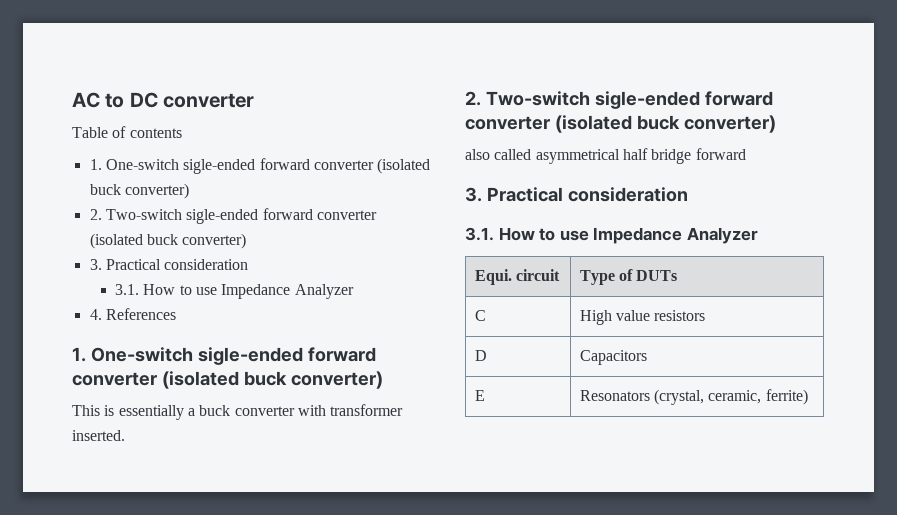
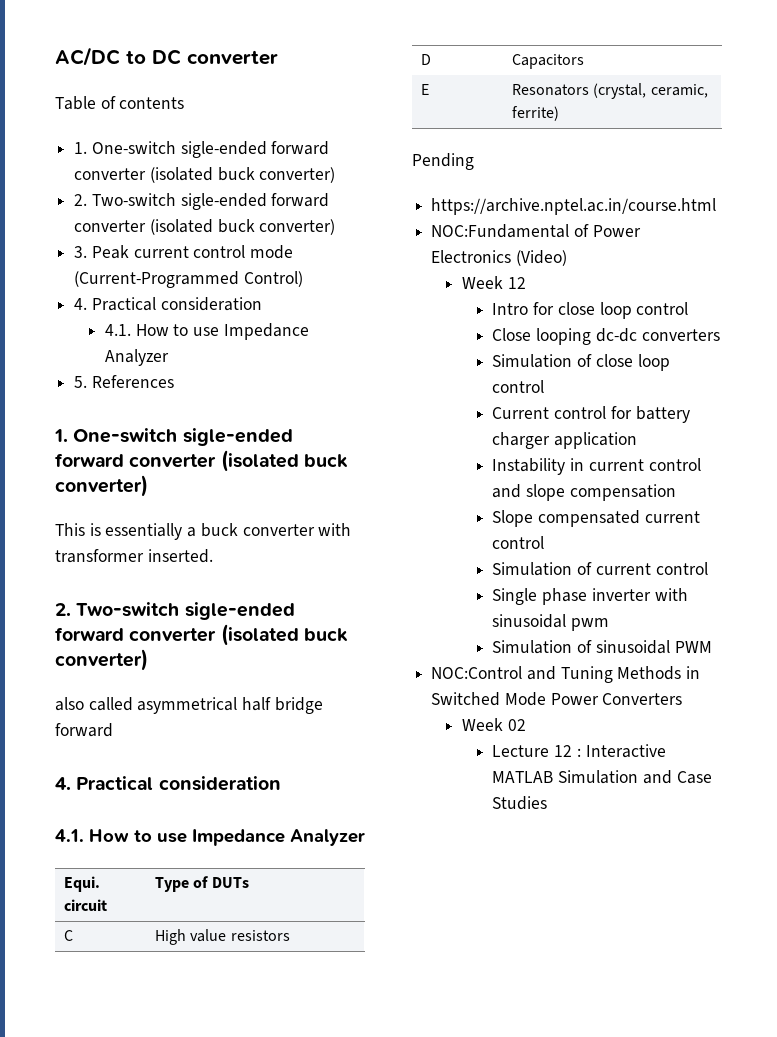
[72,92,100,108] AC -> [55,47,120,66] AC/DC
[105,259,249,270] [114,284,354,299] [89,309,102,320] Practical consideration // 3.1. How to use Impedance Analyzer // 4. -> [91,245,294,259] [74,271,303,288] [74,297,262,311] [104,323,309,340] [104,349,169,366] [74,376,88,388] Peak current control mode (Current-Programmed Control) // 4. Practical consideration // 4.1. How to use Impedance Analyzer // 5.
[465,187,688,202] [465,227,494,241] 3. Practical consideration // 3.1. -> [55,776,281,791] [55,829,84,842] 4. Practical consideration // 4.1.
(808, 397) none -> [412,153,474,170] [431,198,717,215] [431,224,641,238] [431,250,567,266] [461,276,526,289] [492,302,689,319] [492,328,720,345] [492,354,670,371] [492,380,545,393] [492,406,690,423] [492,432,638,449] [492,458,701,475] [492,484,676,501] [492,510,700,527] [492,536,545,549] [492,562,708,576] [492,588,688,605] [492,614,610,631] [492,640,712,654] [431,666,701,683] [431,692,683,706] [461,718,526,731] [492,744,666,758] [492,770,712,784] [492,796,548,810] // Pending // https://archive.nptel.ac.in/course.html // NOC:Fundamental of Power Electronics (Video) // Week 12 // Intro for close loop control // Close looping dc-dc converters // Simulation of close loop control // Current control for battery charger application // Instability in current control and slope compensation // Slope compensated current control // Simulation of current control // Single phase inverter with sinusoidal pwm // Simulation of sinusoidal PWM // NOC:Control and Tuning Methods in Switched Mode Power Converters // Week 02 // Lecture 12 : Interactive MATLAB Simulation and Case Studies

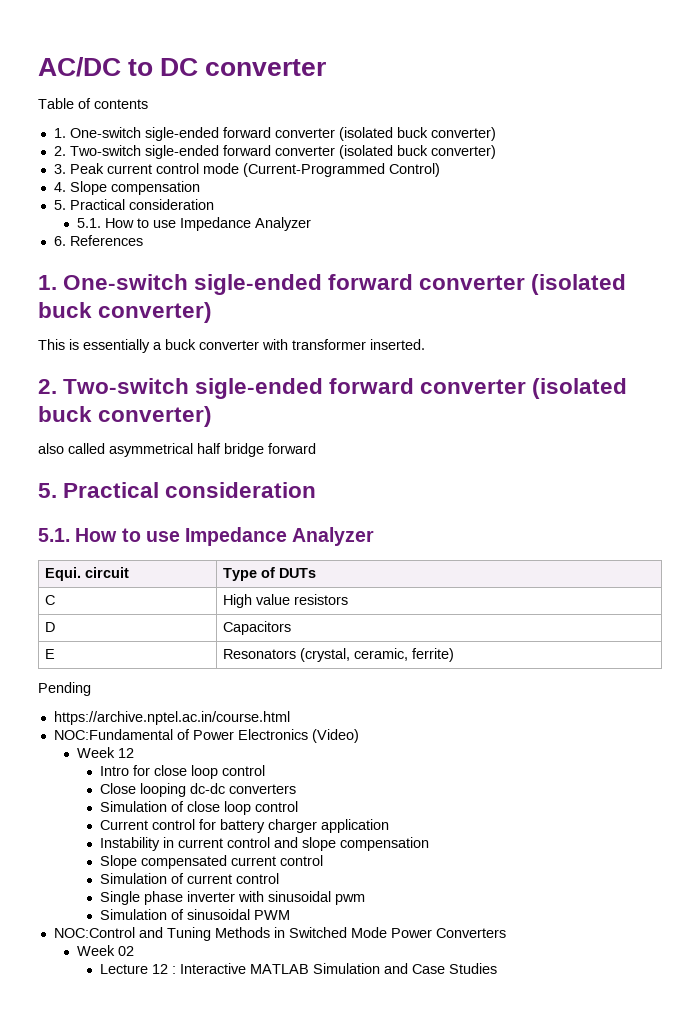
[91,297,262,311] [104,323,309,340] [104,349,169,366] [74,376,88,388] Practical consideration // 4.1. How to use Impedance Analyzer // 5. -> [69,181,200,195] [53,199,214,210] [76,217,311,231] [53,236,66,246] Slope compensation // 5. Practical consideration // 5.1. How to use Impedance Analyzer // 6.
[55,776,281,791] [55,829,84,842] 4. Practical consideration // 4.1. -> [38,482,317,498] [38,528,70,542] 5. Practical consideration // 5.1.

